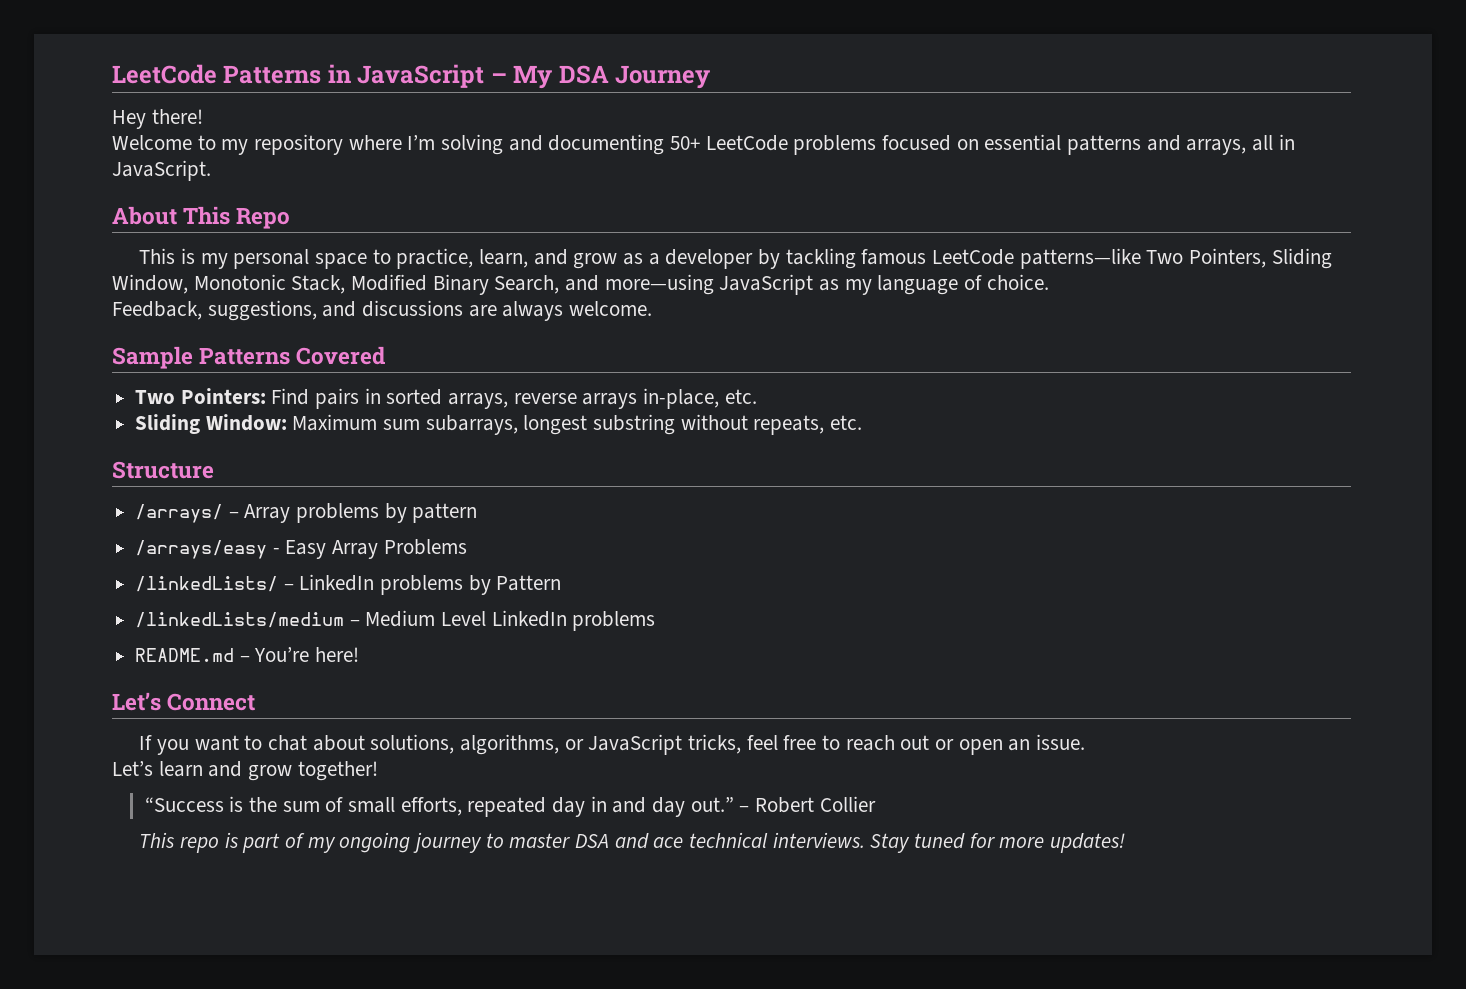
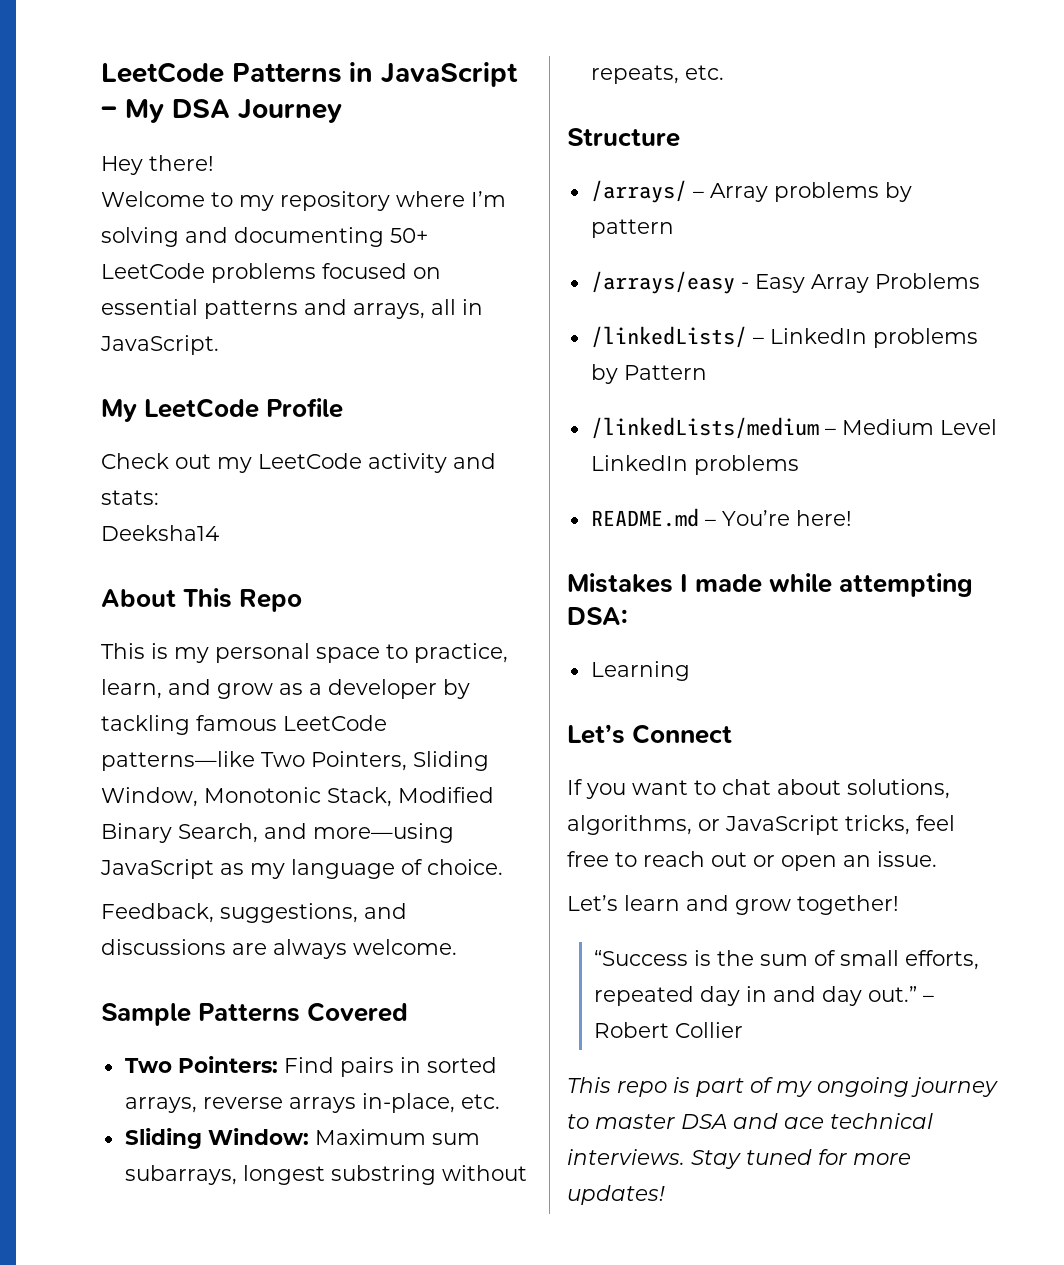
(211, 170) none -> [101,398,344,422] [101,453,496,473] [101,490,159,505] [101,525,219,541] // My LeetCode Profile // Check out my LeetCode activity and stats: // Deeksha14
(360, 654) none -> [567,573,974,597] [567,607,628,625] [590,661,690,681] // Mistakes I made while attempting DSA: // Learning

